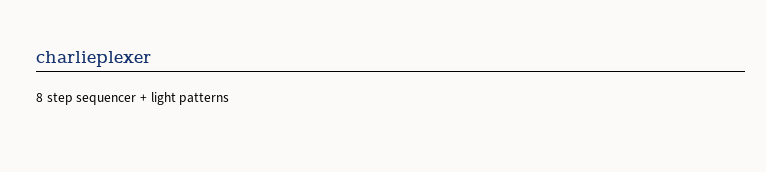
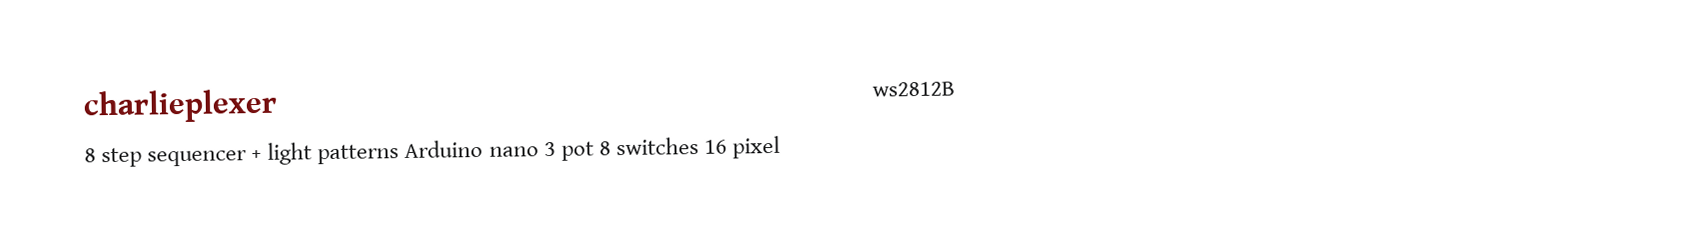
(230, 98) none -> [404,135,780,161] [872,81,955,97] Arduino nano 3 pot 8 switches 16 pixel ws2812B

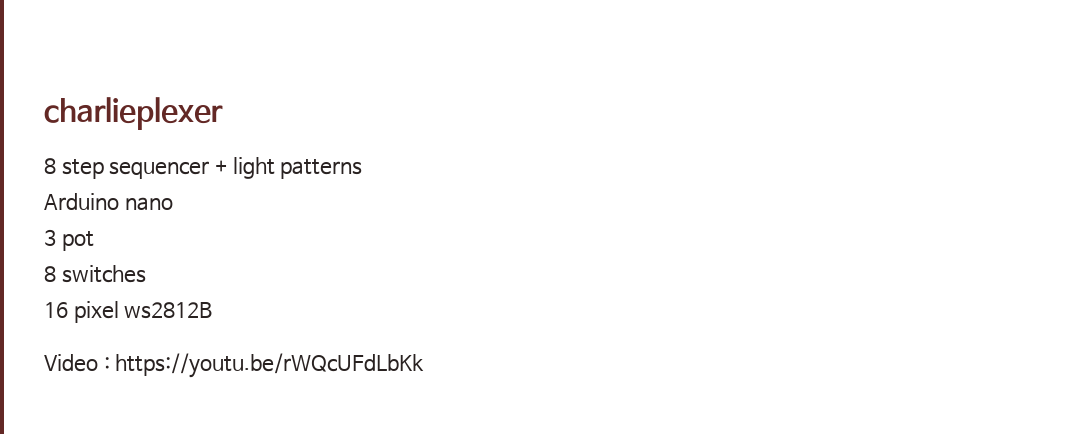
(400, 154) none -> (363, 169) //
(539, 151) none -> (173, 204) //
(594, 151) none -> (94, 241) //
(699, 146) none -> (146, 274) //
(955, 89) none -> [44,353,425,378] // Video : https://youtu.be/rWQcUFdLbKk

